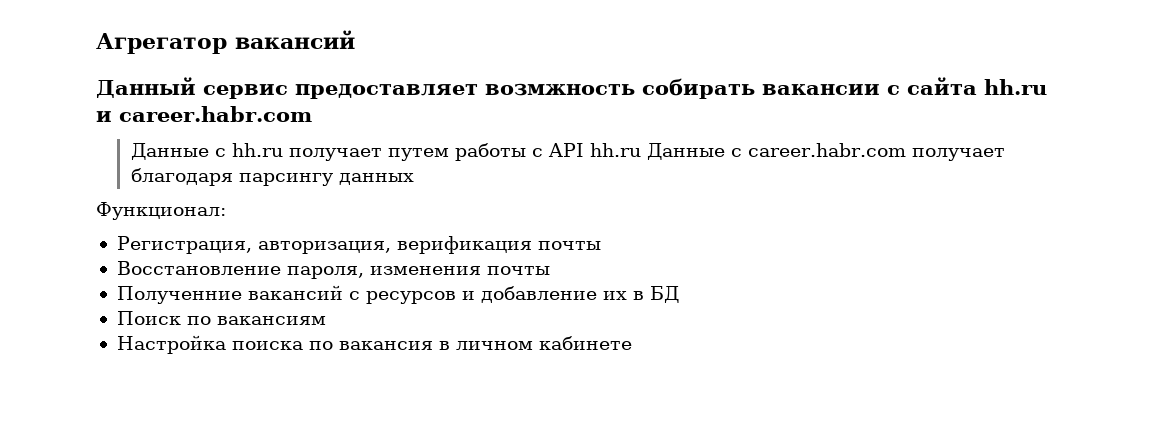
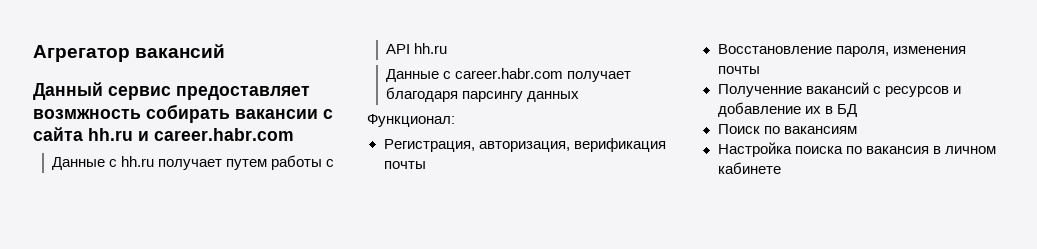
(641, 150) none -> (448, 48) //

